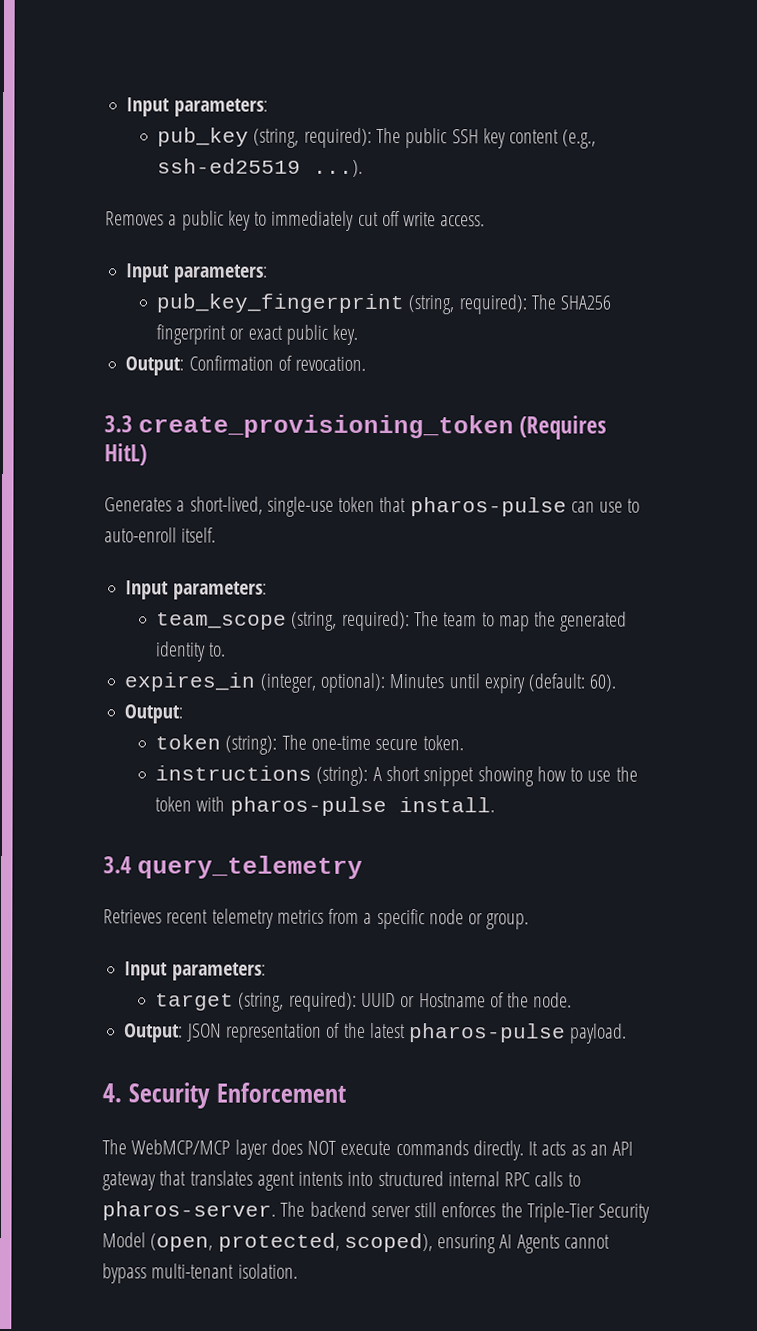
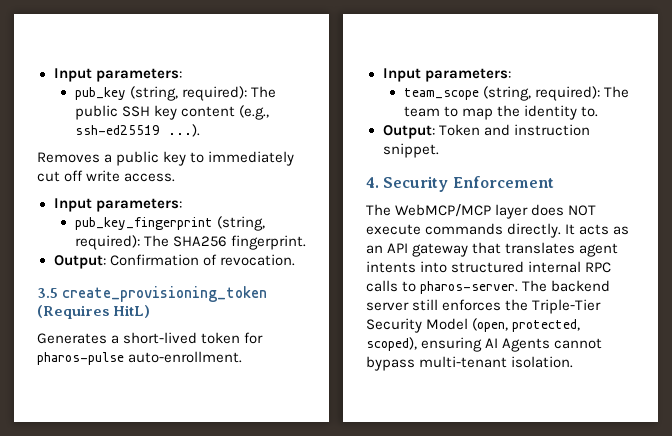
[156,324,359,345] fingerprint or exact public key. -> [230,235,306,250] fingerprint.
[104,415,133,433] 3.3 -> [37,288,58,298] 3.5
[189,496,641,517] [104,527,217,543] short-lived, single-use token that pharos-pulse can use to auto-enroll itself. -> [123,332,264,344] [37,351,243,365] short-lived token for pharos-pulse auto-enrollment.
[560,611,628,632] generated -> (520, 111) none
[124,672,617,694] [124,704,184,724] [155,734,464,755] [155,765,638,787] [155,796,495,817] [103,855,364,879] [103,908,530,930] [124,961,266,981] [155,991,573,1012] [124,1022,628,1044] expires_in (integer, optional): Minutes until expiry (default: 60). // Output: // token (string): The one-time secure token. // instructions (string): A short snippet showing how to use the token with pharos-pulse install. // 3.4 query_telemetry // Retrieves recent telemetry metrics from a specific node or group. // Input parameters: // target (string, required): UUID or Hostname of the node. // Output: JSON representation of the latest pharos-pulse payload. -> [382,124,590,139] [382,143,439,158] Output: Token and instruction snippet.

